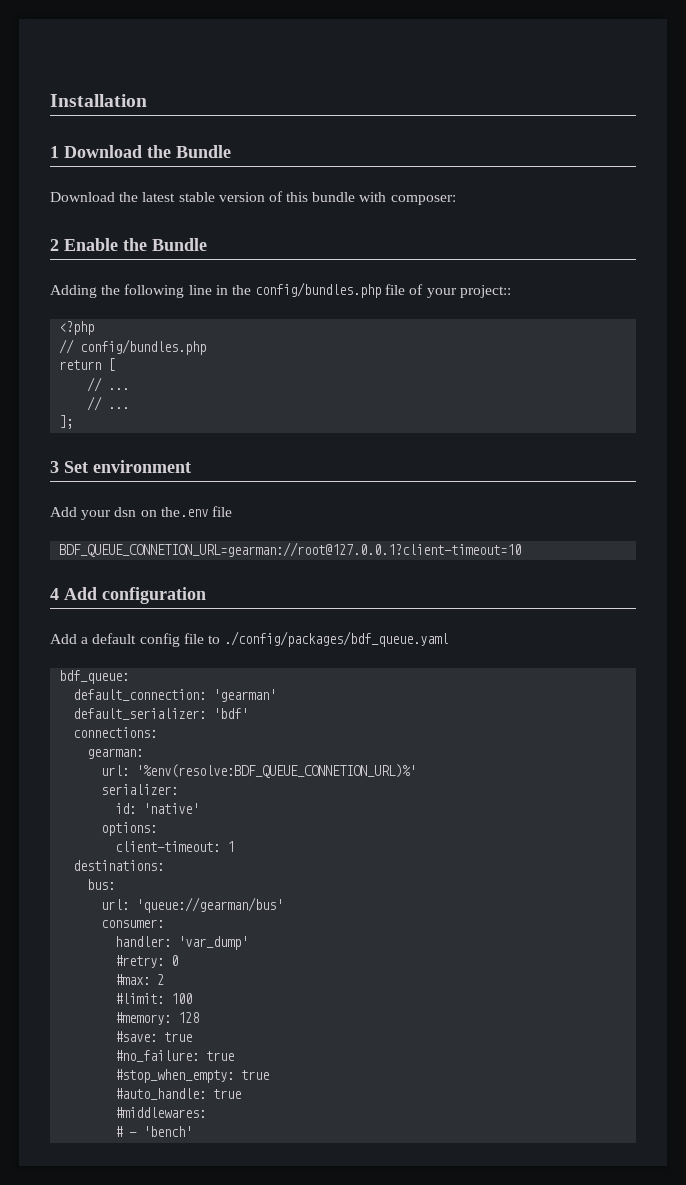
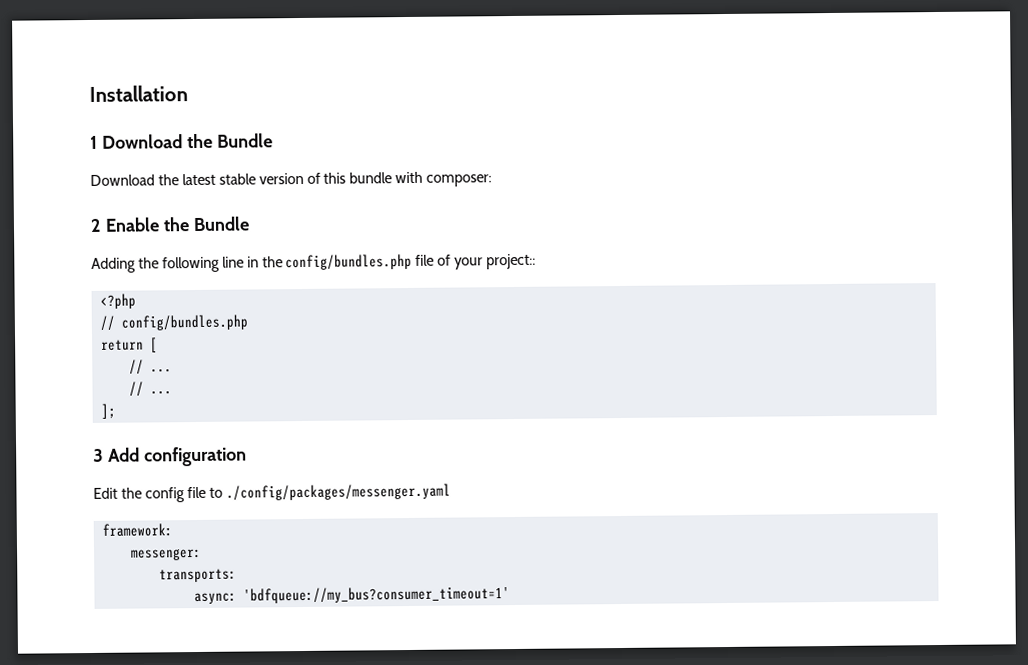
[64,460,191,473] [50,506,232,520] [59,542,522,557] [50,587,206,604] [50,631,449,647] [59,670,130,684] [73,689,277,702] [73,708,249,720] [73,727,158,738] [87,748,144,759] [101,764,417,778] [101,784,179,795] [115,803,200,814] [101,822,158,836] [115,841,235,852] [73,860,165,871] [87,879,116,890] [101,897,284,913] [101,919,165,928] [115,936,249,950] [115,955,179,968] [115,974,165,985] [115,993,193,1004] [115,1012,200,1025] [115,1031,193,1042] [115,1050,235,1062] [115,1069,270,1083] [115,1088,242,1100] [115,1107,207,1118] [115,1126,193,1137] Set environment // Add your dsn on the.env file // BDF_QUEUE_CONNETION_URL=gearman://root@127.0.0.1?client-timeout=10 // 4 Add configuration // Add a default config file to ./config/packages/bdf_queue.yaml // bdf_queue: // default_connection: 'gearman' // default_serializer: 'bdf' // connections: // gearman: // url: '%env(resolve:BDF_QUEUE_CONNETION_URL)%' // serializer: // id: 'native' // options: // client-timeout: 1 // destinations: // bus: // url: 'queue://gearman/bus' // consumer: // handler: 'var_dump' // #retry: 0 // #max: 2 // #limit: 100 // #memory: 128 // #save: true // #no_failure: true // #stop_when_empty: true // #auto_handle: true // #middlewares: // # - 'bench' -> [107,446,247,467] [93,483,451,503] [101,523,173,537] [130,547,202,561] [158,568,237,583] [193,586,510,605] Add configuration // Edit the config file to ./config/packages/messenger.yaml // framework: // messenger: // transports: // async: 'bdfqueue://my_bus?consumer_timeout=1'

